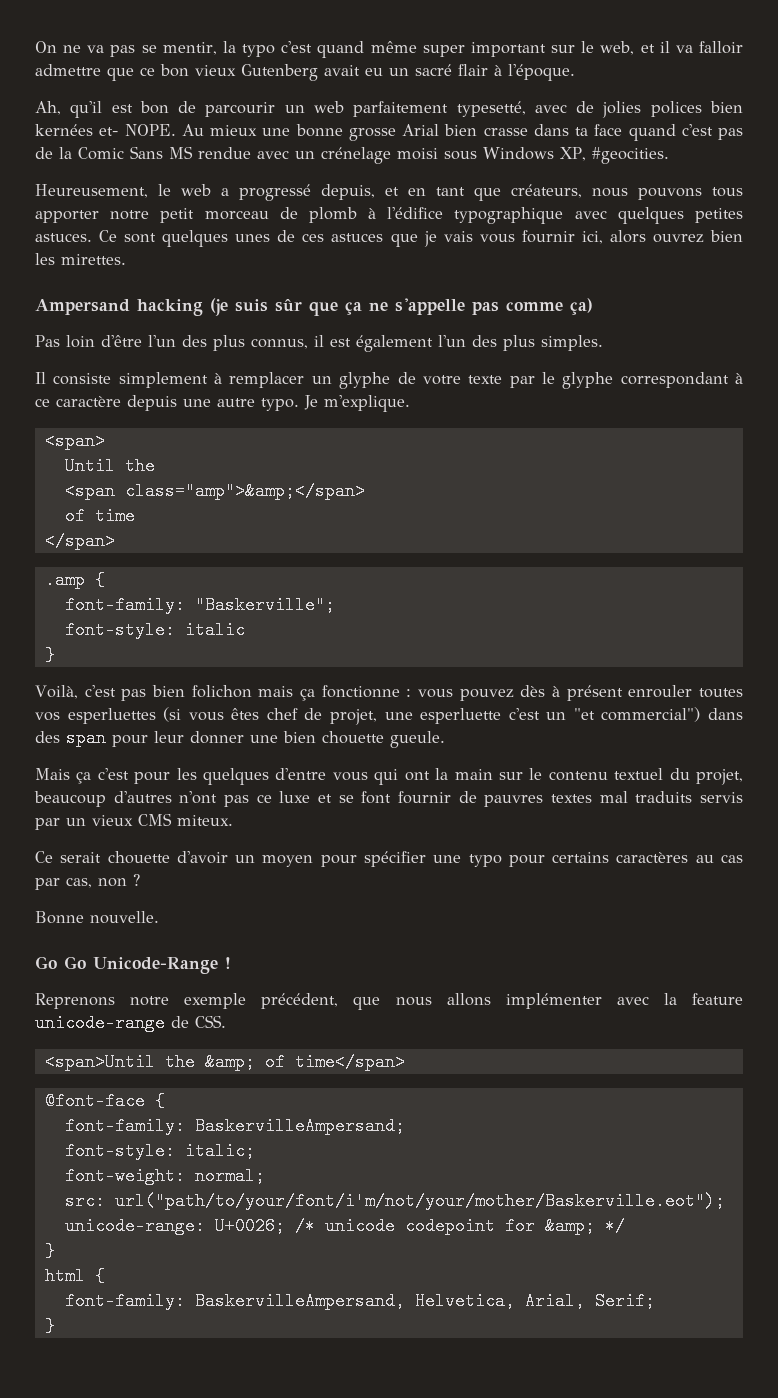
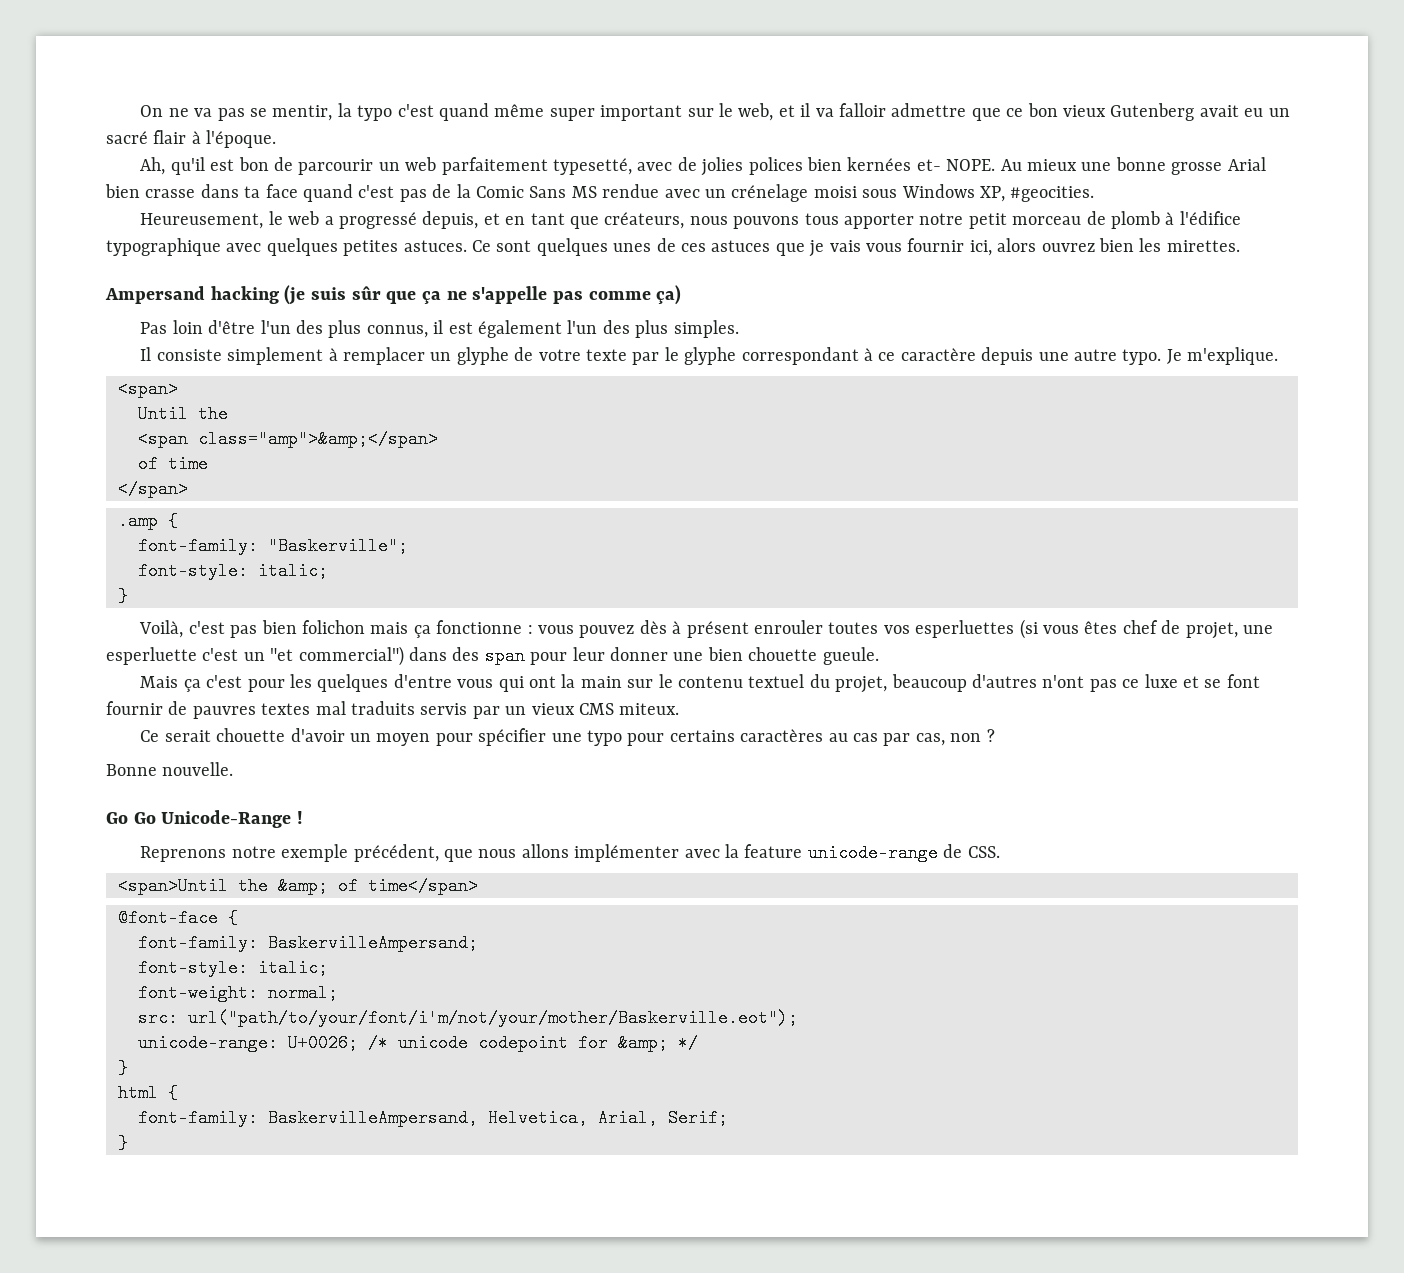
[184,621,245,639] italic -> [258,562,328,580] italic;

